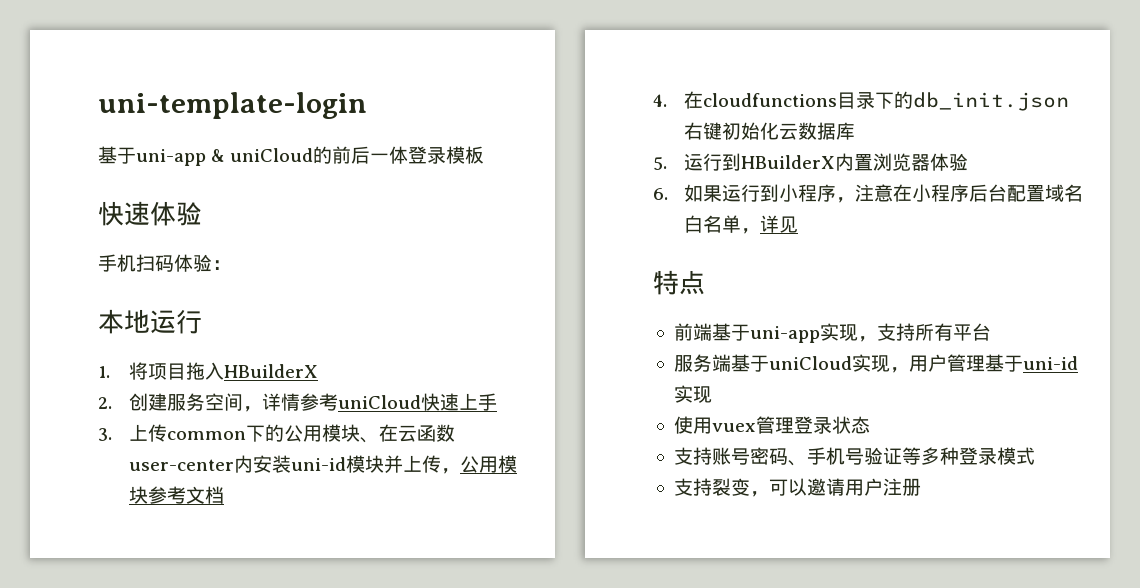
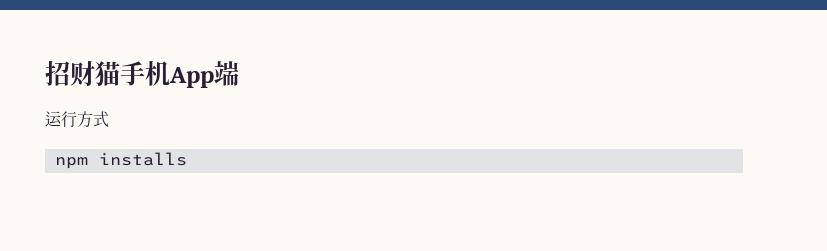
[98,92,367,119] [98,146,485,166] [98,201,202,226] [98,254,231,272] [98,309,202,334] [98,362,319,380] [98,393,498,412] [98,424,456,443] [129,455,518,474] [129,486,225,504] [653,91,1070,111] [684,122,856,140] [653,153,969,171] [653,184,1084,203] [684,215,799,234] [653,270,705,295] [673,323,991,343] [673,354,1078,373] [673,385,712,403] [673,416,870,434] [673,447,1035,466] [673,478,921,497] uni-template-login // 基于uni-app & uniCloud的前后一体登录模板 // 快速体验 // 手机扫码体验： // 本地运行 // 1.将项目拖入HBuilderX // 2.创建服务空间，详情参考uniCloud快速上手 // 3.上传common下的公用模块、在云函数user-center内安装uni-id模块并上传，公用模块参考文档 // 4.在cloudfunctions目录下的db_init.json右键初始化云数据库 // 5.运行到HBuilderX内置浏览器体验 // 6.如果运行到小程序，注意在小程序后台配置域名白名单，详见 // 特点 // 前端基于uni-app实现，支持所有平台 // 服务端基于uniCloud实现，用户管理基于uni-id实现 // 使用vuex管理登录状态 // 支持账号密码、手机号验证等多种登录模式 // 支持裂变，可以邀请用户注册 -> [45,61,239,88] [45,111,109,128] [54,152,187,169] 招财猫手机App端 // 运行方式 // npm installs

